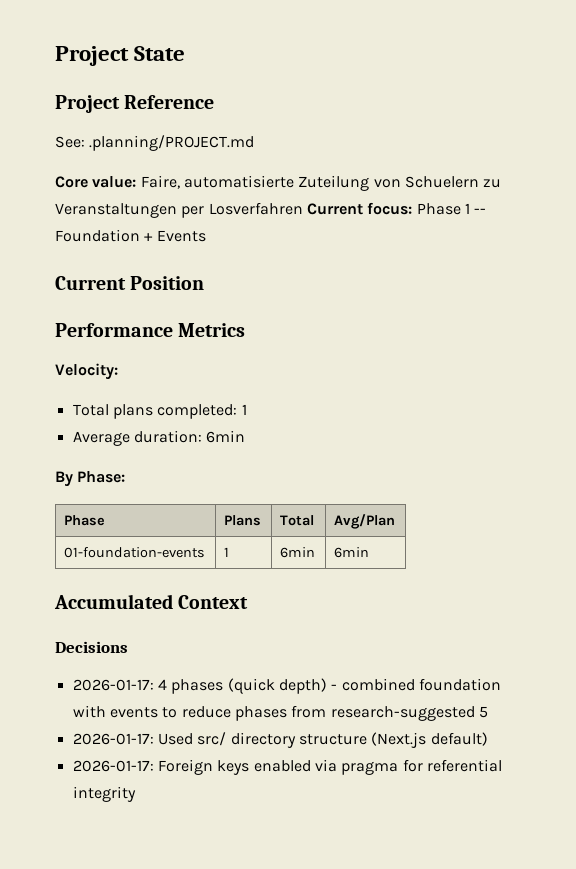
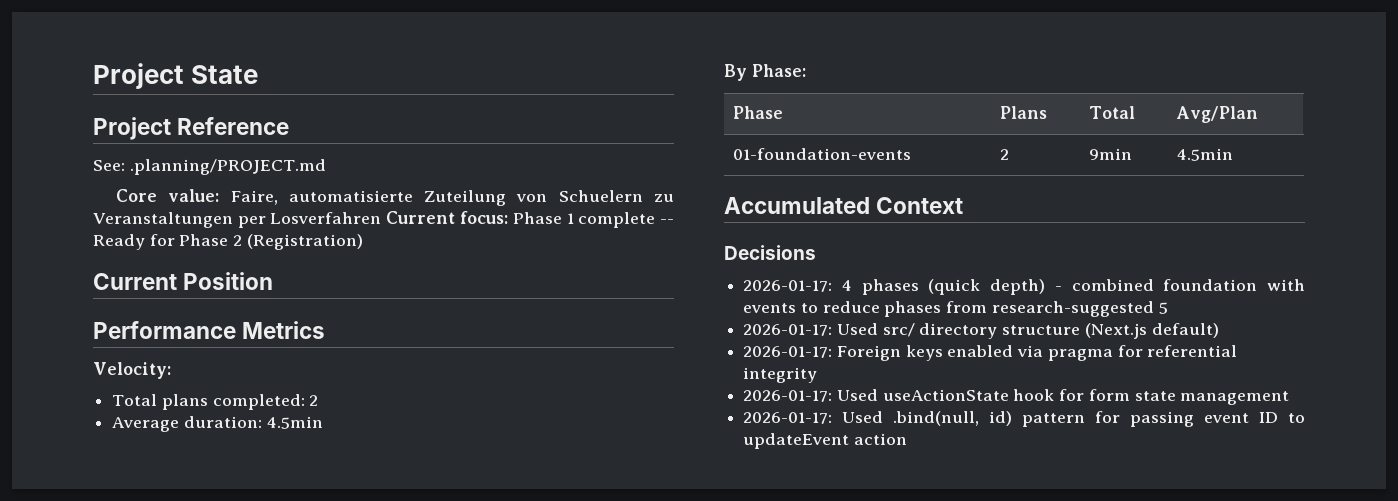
[474,208,487,214] [55,229,206,242] -- Foundation + Events -> [578,212,674,228] [93,234,363,250] complete -- Ready for Phase 2 (Registration)
[241,404,247,415] 1 -> [309,395,319,406] 2
[206,430,246,443] 6min -> [266,416,323,429] 4.5min
[224,547,230,557] [280,547,316,558] [334,547,370,558] 1 | 6min | 6min -> [999,149,1009,160] [1088,148,1132,160] [1176,148,1233,161] 2 | 9min | 4.5min
(136, 794) none -> [743,389,1290,405] [743,411,1305,427] [743,433,907,449] // 2026-01-17: Used useActionState hook for form state management // 2026-01-17: Used .bind(null, id) pattern for passing event ID to updateEvent action

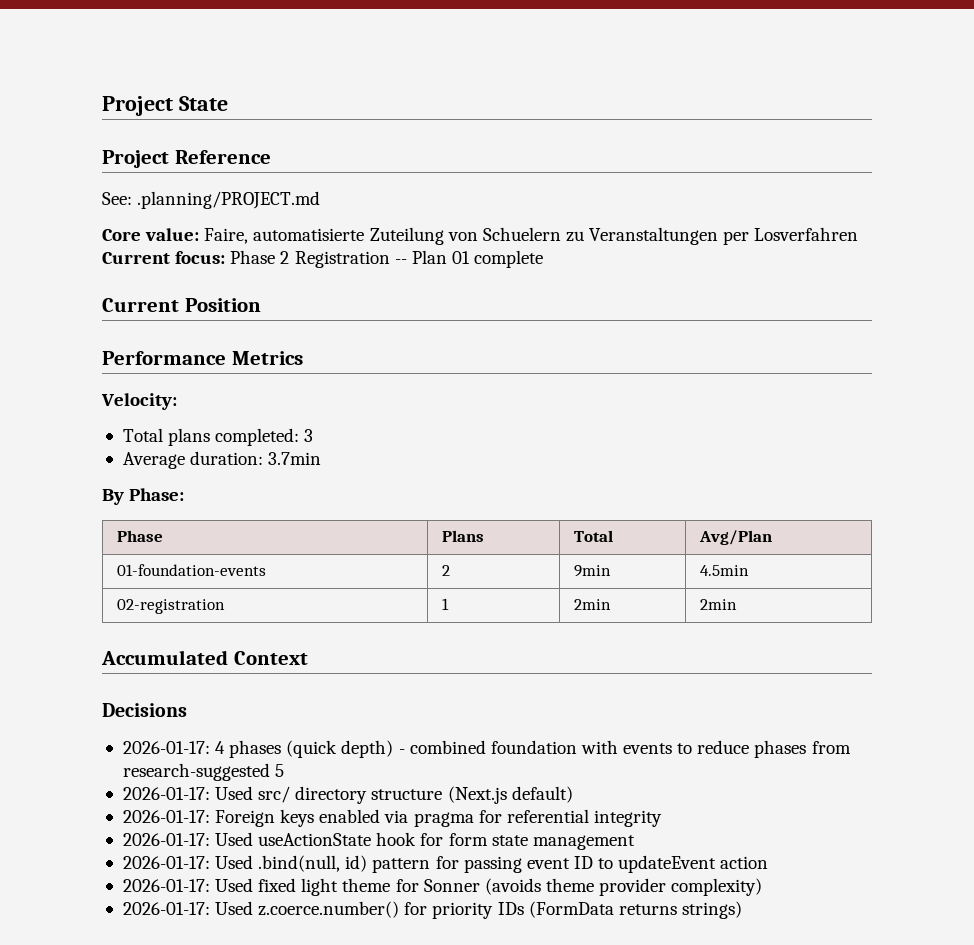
[566,212,674,228] [93,234,363,250] 1 complete -- Ready for Phase 2 (Registration) -> [280,250,544,268] 2 Registration -- Plan 01 complete
[309,395,319,406] 2 -> [304,429,314,442] 3
[266,416,323,429] 4.5min -> [268,452,322,465] 3.7min
(1233, 154) none -> [116,599,225,614] [441,598,449,610] [573,599,611,610] [699,599,737,610] // 02-registration | 1 | 2min | 2min
(907, 439) none -> [122,878,763,896] [122,901,742,919] // 2026-01-17: Used fixed light theme for Sonner (avoids theme provider complexity) // 2026-01-17: Used z.coerce.number() for priority IDs (FormData returns strings)

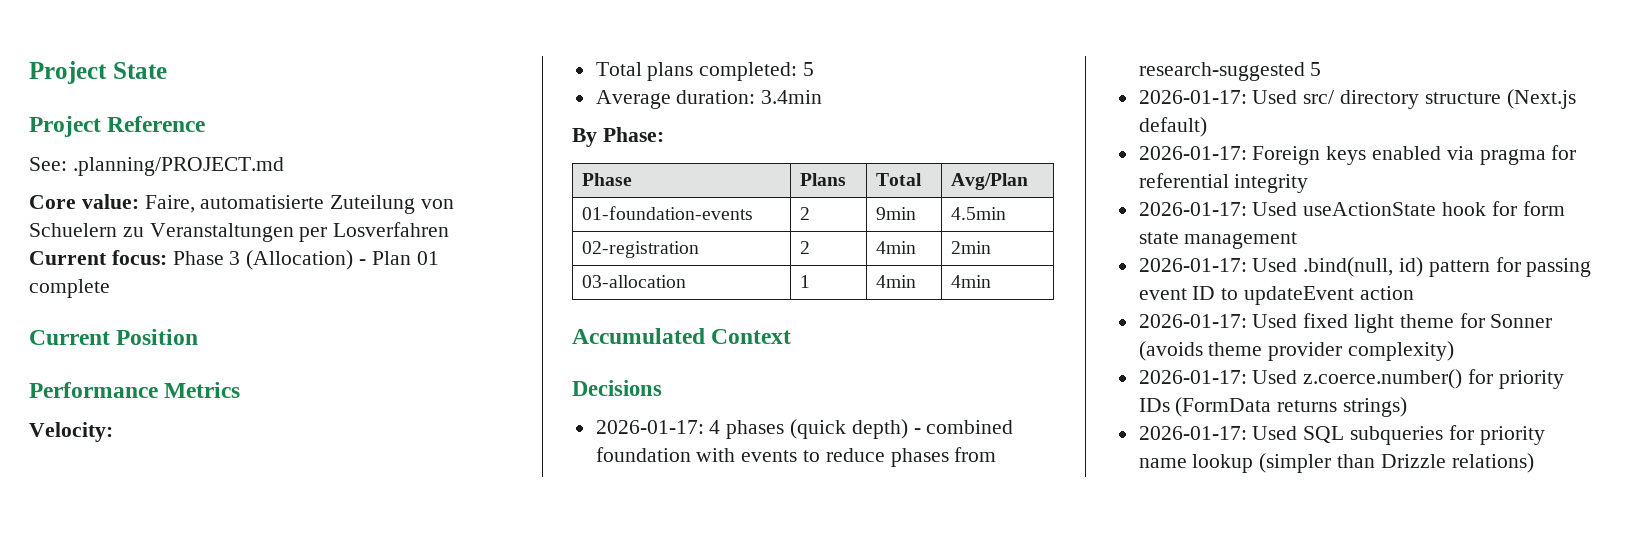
[280,251,407,268] 2 Registration -- -> [229,250,367,270] 3 (Allocation) -
[304,429,314,442] 3 -> [803,62,815,76] 5
[268,452,322,465] 3.7min -> [761,90,823,104] 3.4min
[441,598,449,610] [573,599,611,610] [699,599,737,610] | 1 | 2min | 2min -> [800,241,811,254] [876,241,917,254] [951,241,992,254] [582,275,687,288] [800,275,811,288] [876,275,917,288] [951,275,992,288] | 2 | 4min | 2min // 03-allocation | 1 | 4min | 4min
(742, 910) none -> [1138,425,1545,445] [1138,453,1534,473] // 2026-01-17: Used SQL subqueries for priority name lookup (simpler than Drizzle relations)

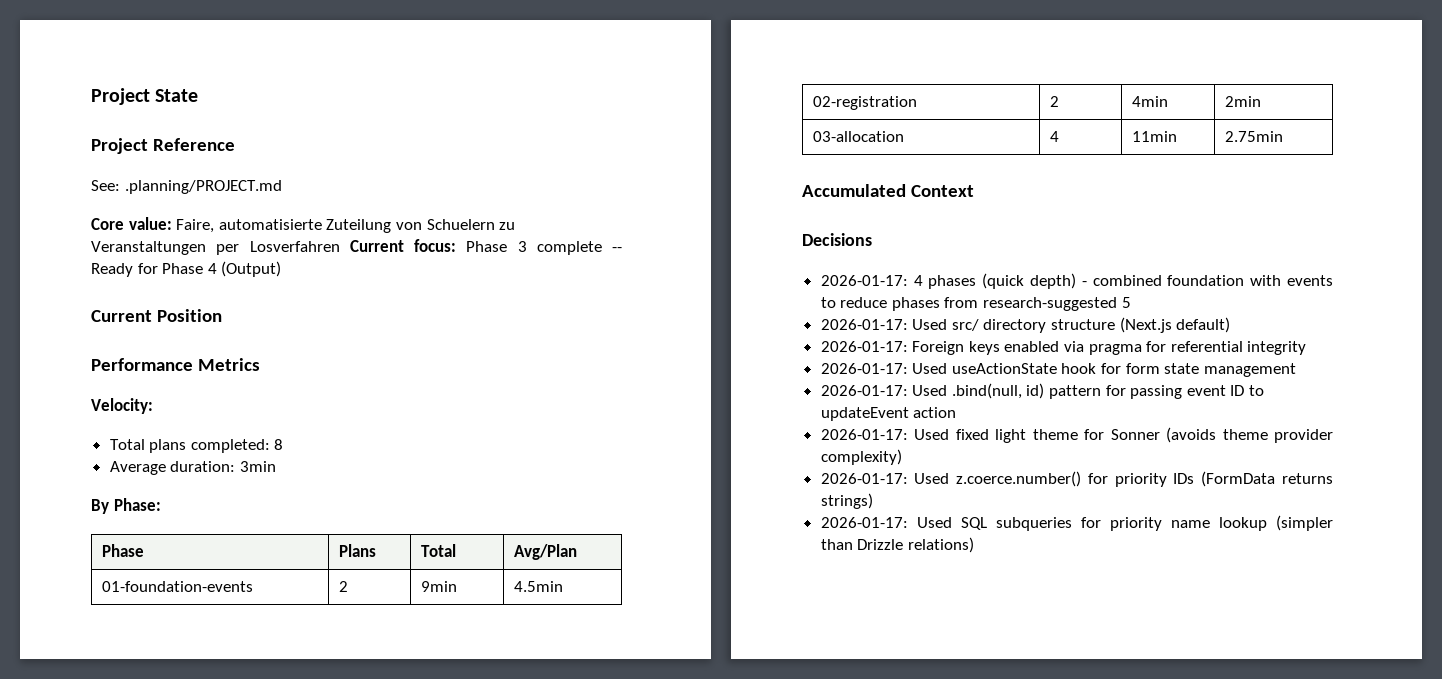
[246,250,439,270] [29,279,110,298] (Allocation) - Plan 01 complete -> [536,241,622,255] [91,261,282,277] complete -- Ready for Phase 4 (Output)
[803,62,815,76] 5 -> [274,439,284,450] 8
[761,90,823,104] 3.4min -> [239,461,276,472] 3min
[800,275,811,288] [876,275,917,288] [951,275,992,288] 1 | 4min | 4min -> [1049,131,1059,142] [1131,131,1177,142] [1224,131,1283,142] 4 | 11min | 2.75min

